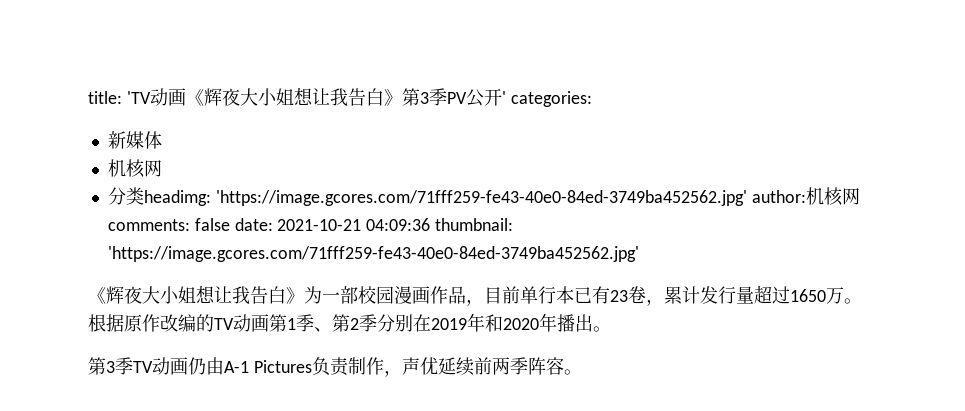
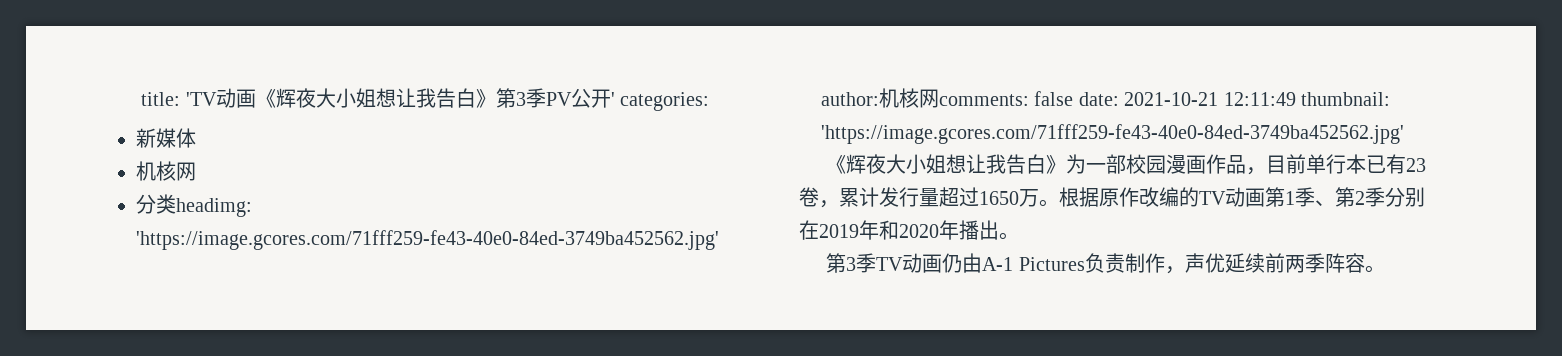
[366,218,431,231] 04:09:36 -> [1223,92,1296,106] 12:11:49

